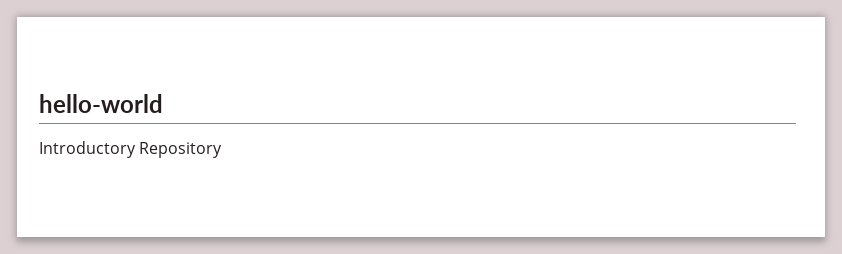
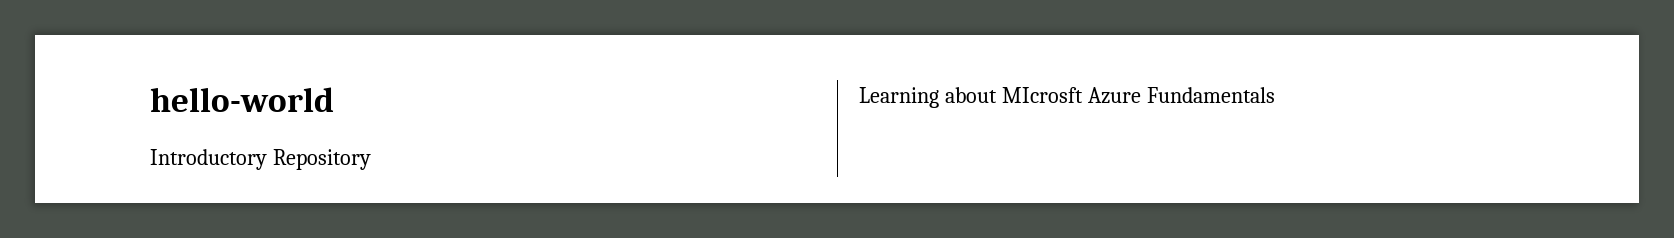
(223, 150) none -> [859,87,1275,108] // Learning about MIcrosft Azure Fundamentals

